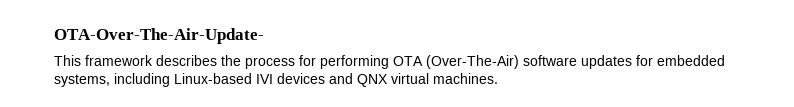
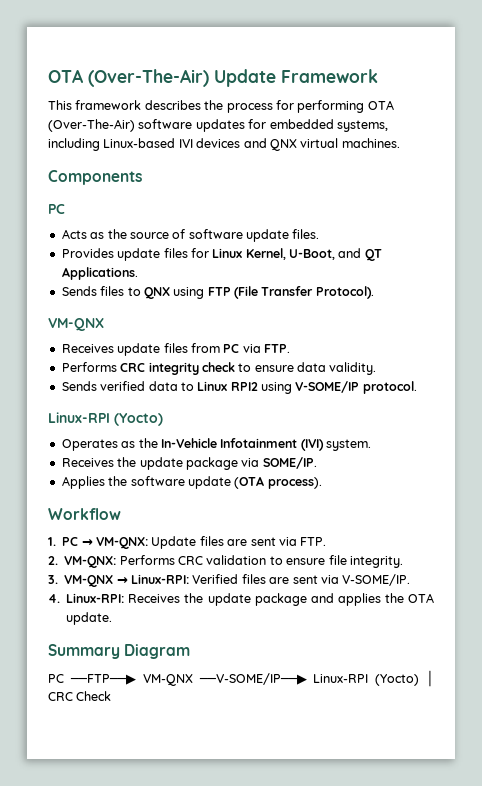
[54,28,264,44] OTA-Over-The-Air-Update- -> [48,69,378,87] OTA (Over-The-Air) Update Framework
(498, 78) none -> [48,170,142,185] [48,204,65,214] [61,229,320,242] [61,248,382,261] [61,267,138,280] [61,286,374,299] [48,318,104,331] [61,343,290,356] [61,362,377,375] [61,381,417,394] [48,412,163,426] [61,438,371,451] [61,457,317,470] [61,476,322,489] [48,508,121,520] [48,536,327,549] [48,555,403,568] [48,574,411,587] [48,593,434,606] [66,612,113,625] [48,644,191,659] [48,670,434,687] [48,691,112,701] // Components // PC // Acts as the source of software update files. // Provides update files for Linux Kernel, U-Boot, and QT Applications. // Sends files to QNX using FTP (File Transfer Protocol). // VM-QNX // Receives update files from PC via FTP. // Performs CRC integrity check to ensure data validity. // Sends verified data to Linux RPI2 using V-SOME/IP protocol. // Linux-RPI (Yocto) // Operates as the In-Vehicle Infotainment (IVI) system. // Receives the update package via SOME/IP. // Applies the software update (OTA process). // Workflow // 1. PC → VM-QNX: Update files are sent via FTP. // 2. VM-QNX: Performs CRC validation to ensure file integrity. // 3. VM-QNX → Linux-RPI: Verified files are sent via V-SOME/IP. // 4. Linux-RPI: Receives the update package and applies the OTA update. // Summary Diagram // PC ──FTP──▶ VM-QNX ──V-SOME/IP──▶ Linux-RPI (Yocto) │ CRC Check

